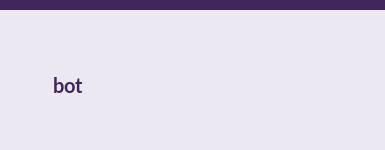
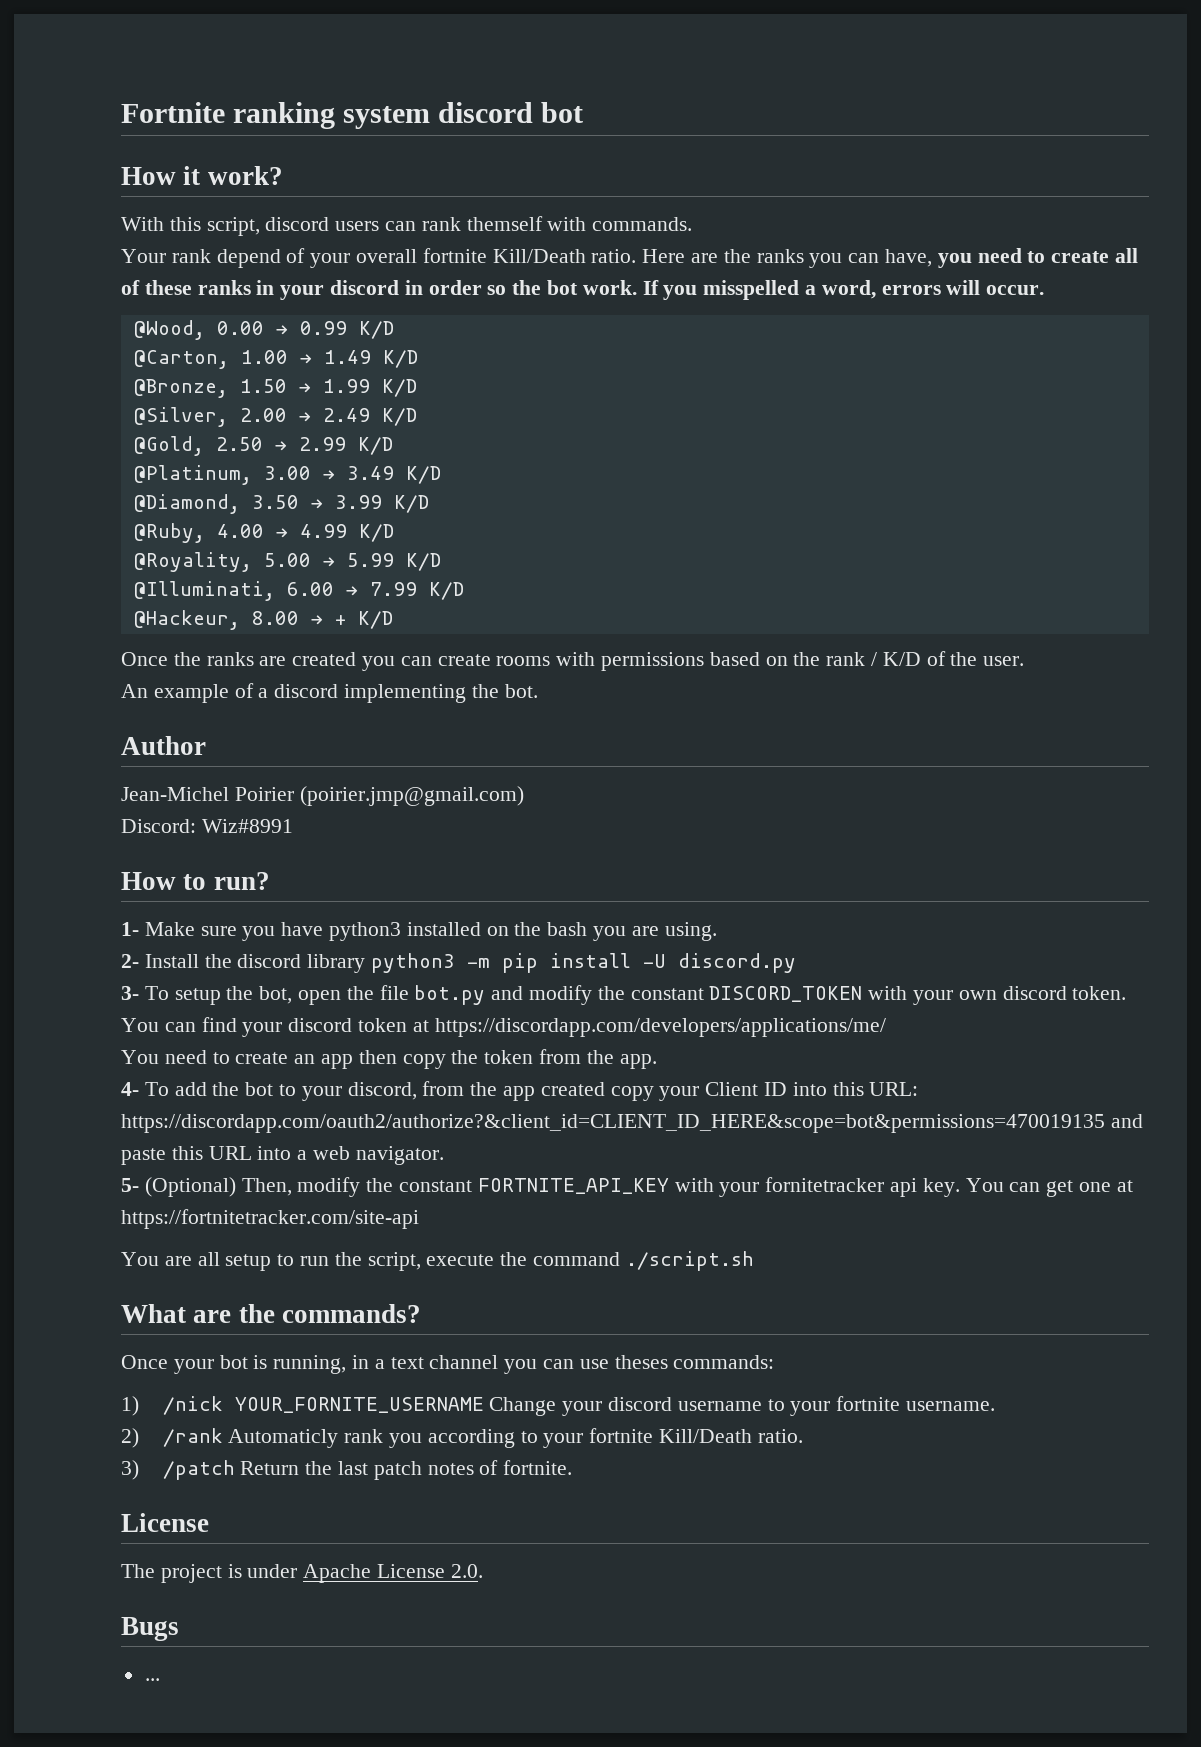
[53,77,83,93] bot -> [121,102,584,129] [121,166,283,185] [121,216,693,236] [121,248,1139,268] [121,280,1045,300] [133,320,394,340] [133,350,418,369] [133,379,417,398] [133,407,417,427] [133,436,393,456] [133,465,441,485] [133,494,429,514] [133,523,394,543] [133,552,441,572] [133,581,464,601] [133,610,393,630] [121,651,1025,671] [121,683,538,703] [121,736,206,755] [121,786,524,806] [121,819,293,833] [121,872,270,890] [121,922,717,941] [121,953,797,973] [121,985,1127,1005] [121,1017,886,1037] [121,1049,657,1069] [121,1081,919,1101] [121,1114,1143,1133] [121,1146,444,1165] [121,1177,1133,1197] [121,1209,419,1229] [121,1251,754,1271] [121,1304,421,1323] [121,1355,775,1374] [121,1396,995,1416] [121,1428,803,1448] [121,1460,573,1480] [121,1513,209,1532] [121,1564,483,1583] [121,1617,179,1641] [144,1678,160,1681] Fortnite ranking system discord bot // How it work? // With this script, discord users can rank themself with commands. // Your rank depend of your overall fortnite Kill/Death ratio. Here are the ranks you can have, you need to create all of these ranks in your discord in order so the bot work. If you misspelled a word, errors will occur. // @Wood, 0.00 → 0.99 K/D // @Carton, 1.00 → 1.49 K/D // @Bronze, 1.50 → 1.99 K/D // @Silver, 2.00 → 2.49 K/D // @Gold, 2.50 → 2.99 K/D // @Platinum, 3.00 → 3.49 K/D // @Diamond, 3.50 → 3.99 K/D // @Ruby, 4.00 → 4.99 K/D // @Royality, 5.00 → 5.99 K/D // @Illuminati, 6.00 → 7.99 K/D // @Hackeur, 8.00 → + K/D // Once the ranks are created you can create rooms with permissions based on the rank / K/D of the user. // An example of a discord implementing the bot. // Author // Jean-Michel Poirier (poirier.jmp@gmail.com) // Discord: Wiz#8991 // How to run? // 1- Make sure you have python3 installed on the bash you are using. // 2- Install the discord library python3 -m pip install -U discord.py // 3- To setup the bot, open the file bot.py and modify the constant DISCORD_TOKEN with your own discord token. You can find your discord token at https://discordapp.com/developers/applications/me/ // You need to create an app then copy the token from the app. // 4- To add the bot to your discord, from the app created copy your Client ID into this URL: https://discordapp.com/oauth2/authorize?&client_id=CLIENT_ID_HERE&scope=bot&permissions=470019135 and paste this URL into a web navigator. // 5- (Optional) Then, modify the constant FORTNITE_API_KEY with your fornitetracker api key. You can get one at https://fortnitetracker.com/site-api // You are all setup to run the script, execute the command ./script.sh // What are the commands? // Once your bot is running, in a text channel you can use theses commands: // 1) /nick YOUR_FORNITE_USERNAME Change your discord username to your fortnite username. // 2) /rank Automaticly rank you according to your fortnite Kill/Death ratio. // 3) /patch Return the last patch notes of fortnite. // License // The project is under Apache License 2.0. // Bugs // ...

